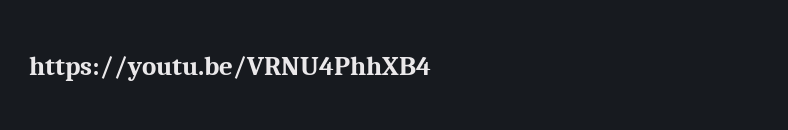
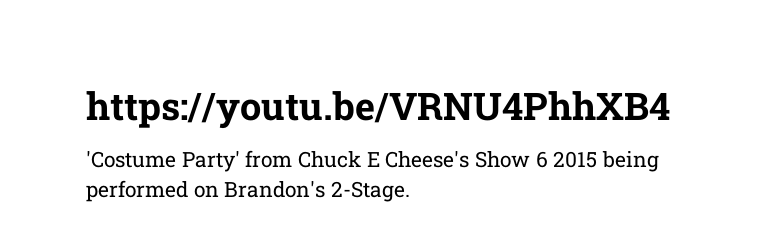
(431, 68) none -> [86,150,660,172] [86,180,411,202] // 'Costume Party' from Chuck E Cheese's Show 6 2015 being performed on Brandon's 2-Stage.

